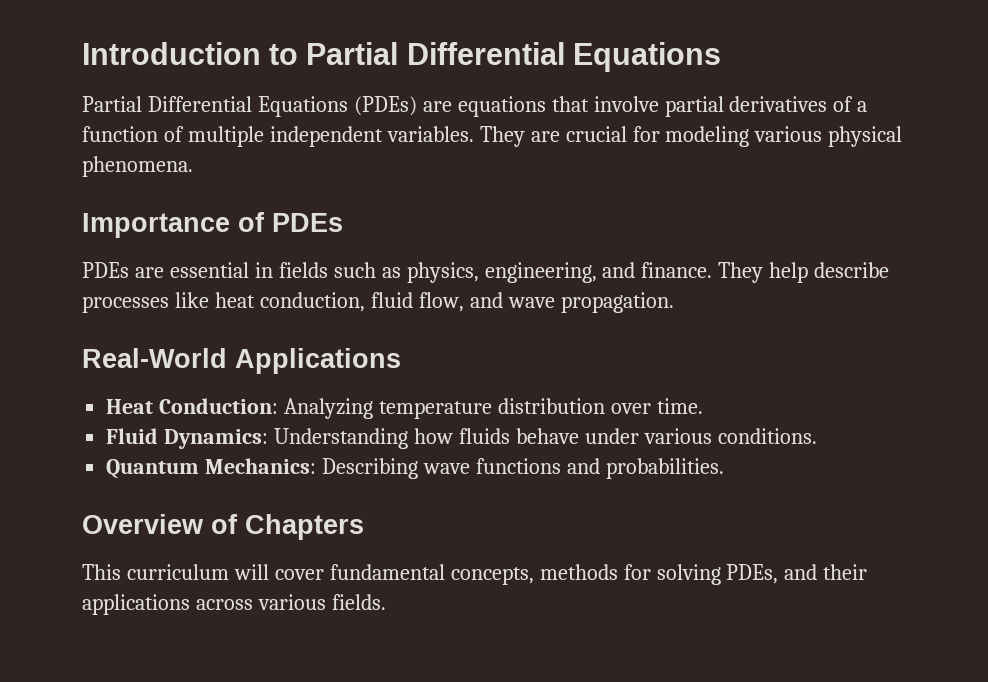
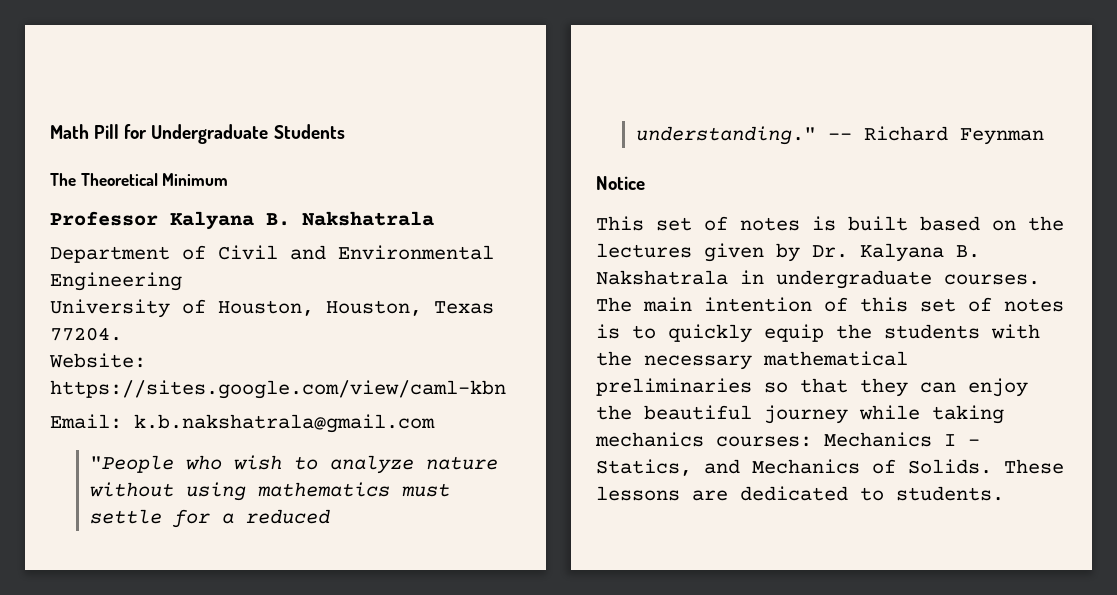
[82,42,721,72] [82,96,868,117] [82,126,903,147] [82,156,193,177] [82,212,343,238] [82,262,890,283] [82,292,674,313] [82,348,401,374] [106,398,703,419] [106,428,817,449] [106,458,724,479] [82,514,364,540] [82,564,868,585] [82,594,386,615] Introduction to Partial Differential Equations // Partial Differential Equations (PDEs) are equations that involve partial derivatives of a function of multiple independent variables. They are crucial for modeling various physical phenomena. // Importance of PDEs // PDEs are essential in fields such as physics, engineering, and finance. They help describe processes like heat conduction, fluid flow, and wave propagation. // Real-World Applications // Heat Conduction: Analyzing temperature distribution over time. // Fluid Dynamics: Understanding how fluids behave under various conditions. // Quantum Mechanics: Describing wave functions and probabilities. // Overview of Chapters // This curriculum will cover fundamental concepts, methods for solving PDEs, and their applications across various fields. -> [50,124,345,144] [50,173,229,186] [50,211,434,230] [50,245,494,263] [50,272,182,291] [50,299,494,318] [50,327,122,341] [49,353,146,368] [50,380,506,399] [50,414,435,433] [90,455,499,474] [90,482,451,501] [90,509,331,528] [636,126,1045,145] [596,176,645,190] [596,216,1064,231] [596,243,980,262] [596,270,1040,289] [596,297,1064,312] [596,324,1040,343] [596,351,908,370] [596,378,1028,397] [596,405,1004,424] [595,432,980,447] [596,459,1064,476] [596,486,1004,501] Math Pill for Undergraduate Students // The Theoretical Minimum // Professor Kalyana B. Nakshatrala // Department of Civil and Environmental Engineering // University of Houston, Houston, Texas 77204. // Website: https://sites.google.com/view/caml-kbn // Email: k.b.nakshatrala@gmail.com // "People who wish to analyze nature without using mathematics must settle for a reduced understanding." -- Richard Feynman // Notice // This set of notes is built based on the lectures given by Dr. Kalyana B. Nakshatrala in undergraduate courses. The main intention of this set of notes is to quickly equip the students with the necessary mathematical preliminaries so that they can enjoy the beautiful journey while taking mechanics courses: Mechanics I - Statics, and Mechanics of Solids. These lessons are dedicated to students.

